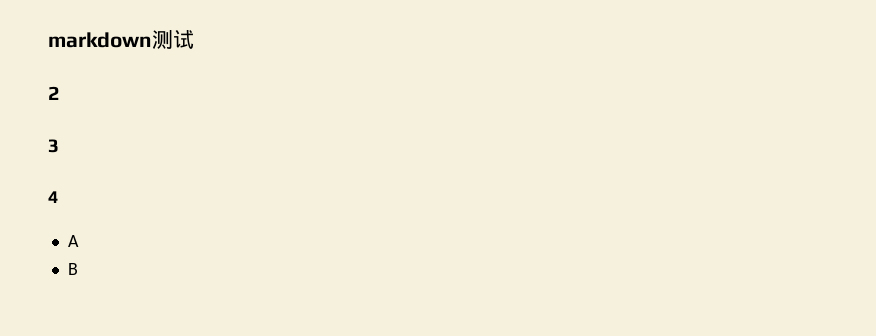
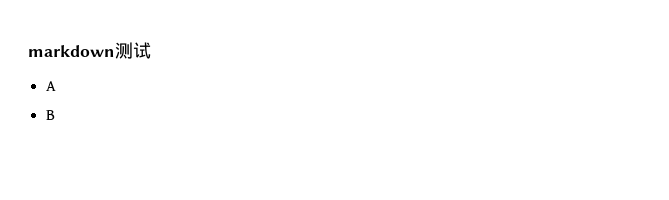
[48,86,60,100] [48,139,59,153] [48,191,58,203] // 2 // 3 // 4 -> (151, 50) none

